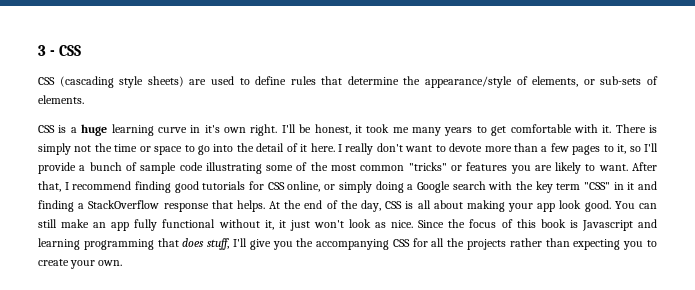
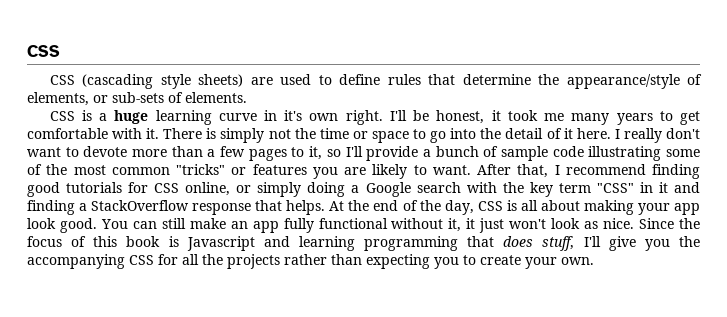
[38,45,56,56] 3 - -> (27, 51) none

